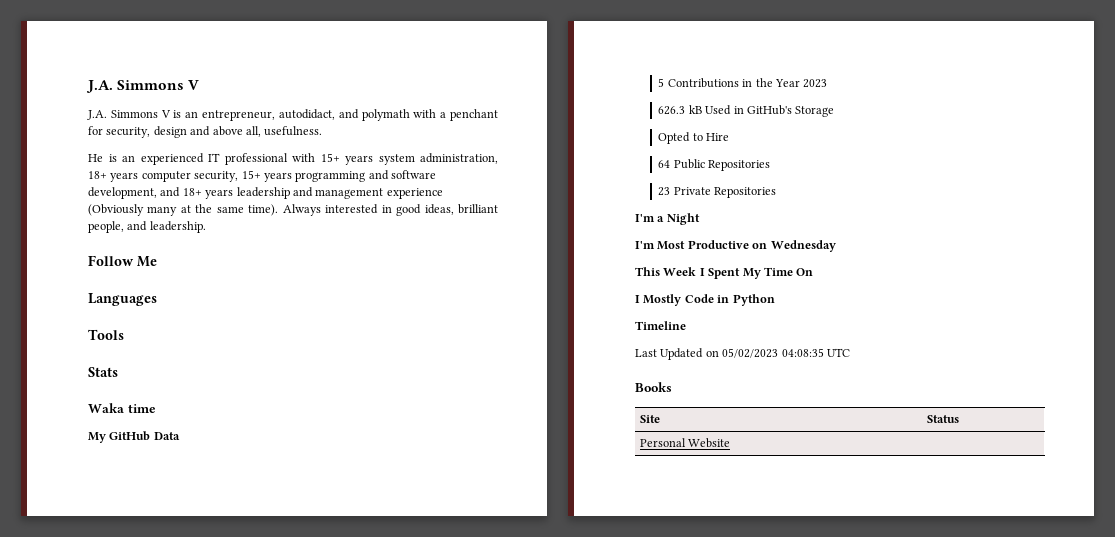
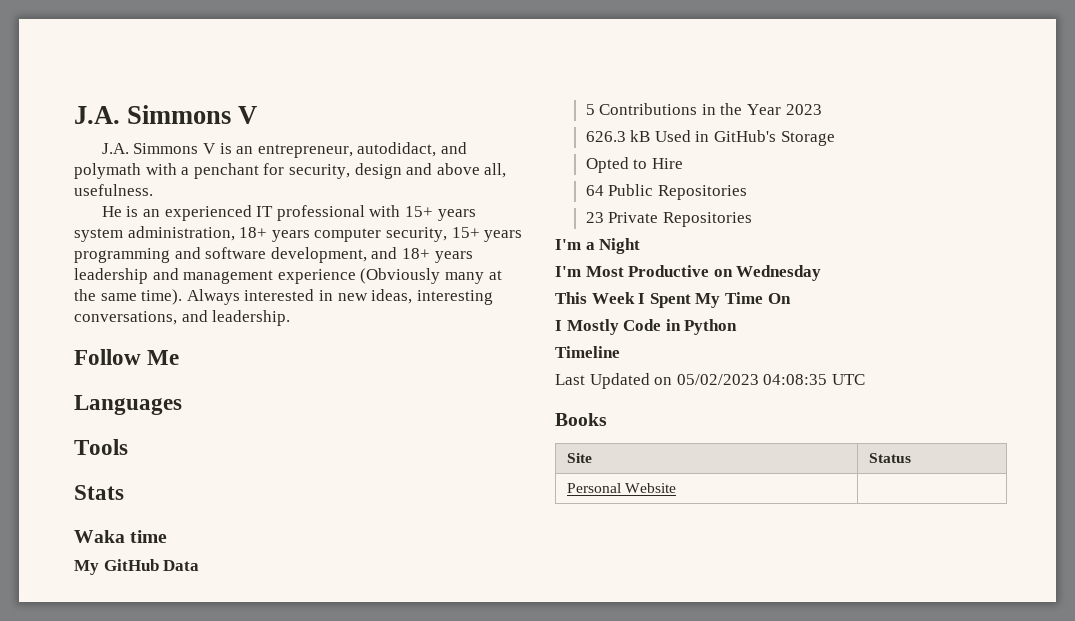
[396,204,498,216] [88,221,124,233] good ideas, brilliant people, -> [337,289,493,305] [74,311,177,325] new ideas, interesting conversations,

